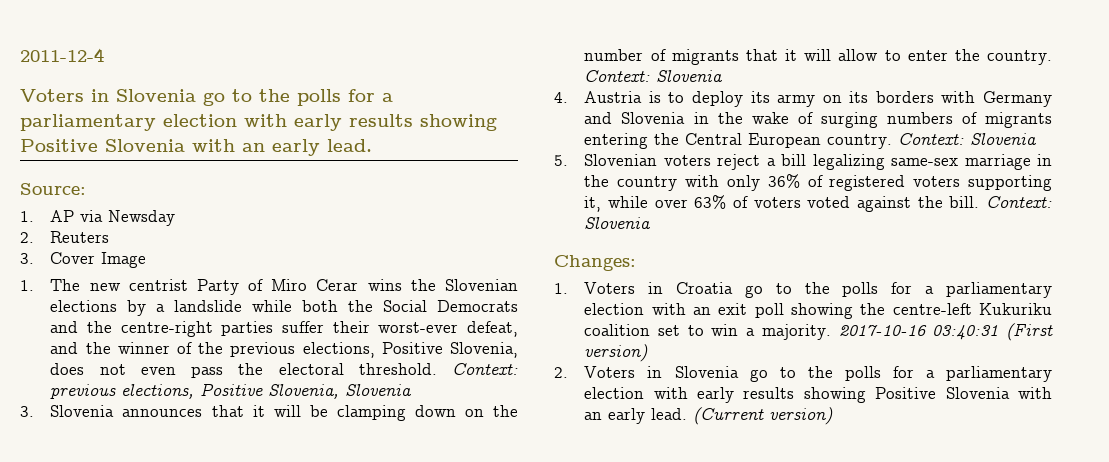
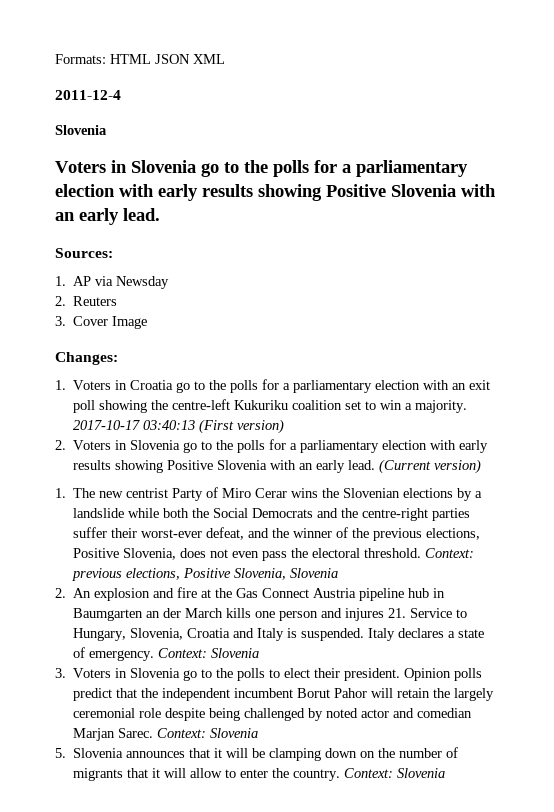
(20, 55) none -> [55,54,225,64] Formats: HTML JSON XML //
(104, 55) none -> [55,125,107,135] // Slovenia
[20,183,86,195] Source: -> [55,248,113,258] Sources:
(147, 260) none -> [55,352,118,365] [55,379,491,393] [73,399,468,413] [73,419,285,434] [55,439,489,453] [73,459,482,474] // Changes: // 1. Voters in Croatia go to the polls for a parliamentary election with an exit poll showing the centre-left Kukuriku coalition set to win a majority. 2017-10-17 03:40:13 (First version) // 2. Voters in Slovenia go to the polls for a parliamentary election with early results showing Positive Slovenia with an early lead. (Current version)
[20,406,34,417] 3. -> [55,587,446,601] [73,608,468,621] [73,628,485,641] [73,647,260,661] [55,668,483,681] [73,688,495,701] [73,708,473,721] [73,728,259,741] [55,748,66,758] 2. An explosion and fire at the Gas Connect Austria pipeline hub in Baumgarten an der March kills one person and injures 21. Service to Hungary, Slovenia, Croatia and Italy is suspended. Italy declares a state of emergency. Context: Slovenia // 3. Voters in Slovenia go to the polls to elect their president. Opinion polls predict that the independent incumbent Borut Pahor will retain the largely ceremonial role despite being challenged by noted actor and comedian Marjan Sarec. Context: Slovenia // 5.
[554,91,1052,107] [584,112,1052,128] [584,133,1038,149] [554,154,1052,170] [584,174,1052,191] [584,195,1052,212] [584,217,652,229] [554,255,636,271] [554,282,1052,298] [584,303,1052,319] [584,323,1053,341] [584,344,649,362] [554,366,1052,382] [584,387,1052,403] [584,407,834,425] // 4. Austria is to deploy its army on its borders with Germany and Slovenia in the wake of surging numbers of migrants entering the Central European country. Context: Slovenia // 5. Slovenian voters reject a bill legalizing same-sex marriage in the country with only 36% of registered voters supporting it, while over 63% of voters voted against the bill. Context: Slovenia // Changes: // 1. Voters in Croatia go to the polls for a parliamentary election with an exit poll showing the centre-left Kukuriku coalition set to win a majority. 2017-10-16 03:40:31 (First version) // 2. Voters in Slovenia go to the polls for a parliamentary election with early results showing Positive Slovenia with an early lead. (Current version) -> (446, 773) none

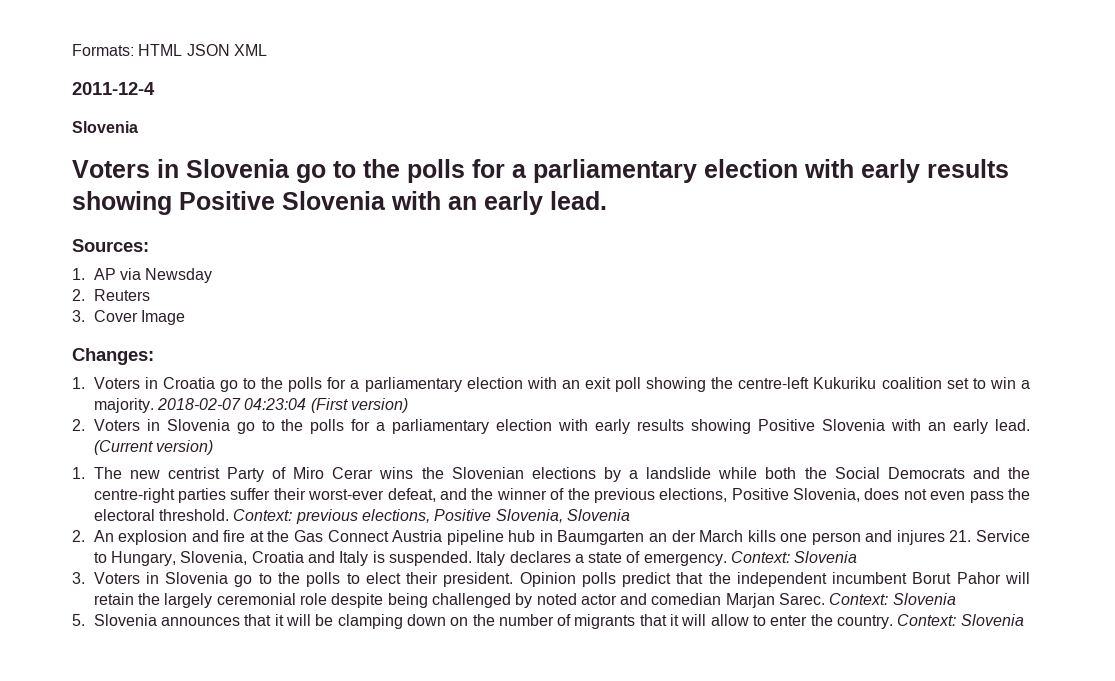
[73,420,196,430] 2017-10-17 03:40:13 -> [156,398,307,410] 2018-02-07 04:23:04

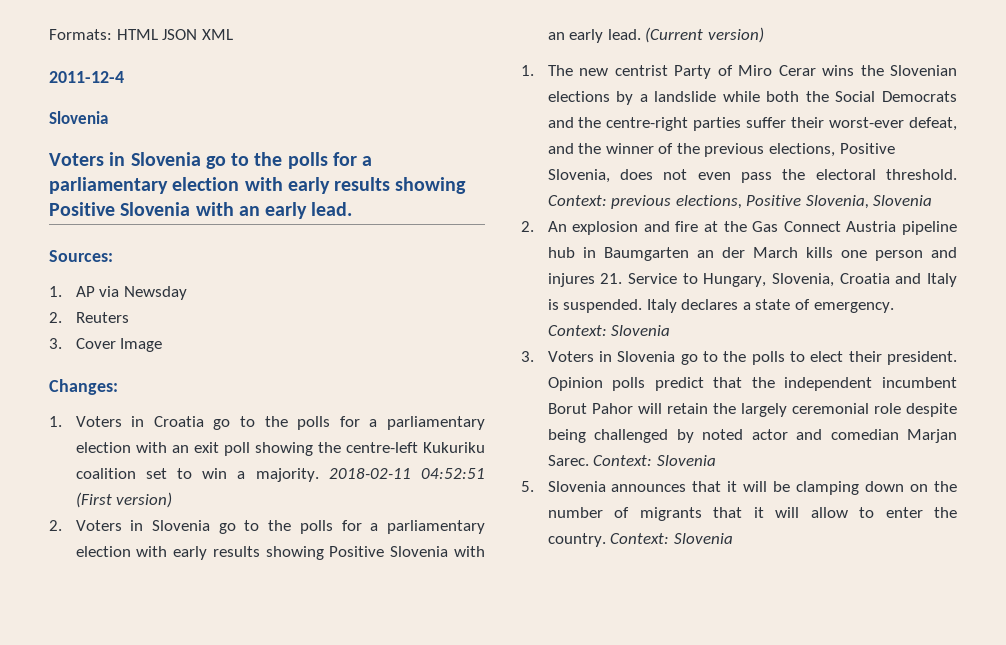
[156,398,307,410] 2018-02-07 04:23:04 -> [328,468,485,479] 2018-02-11 04:52:51

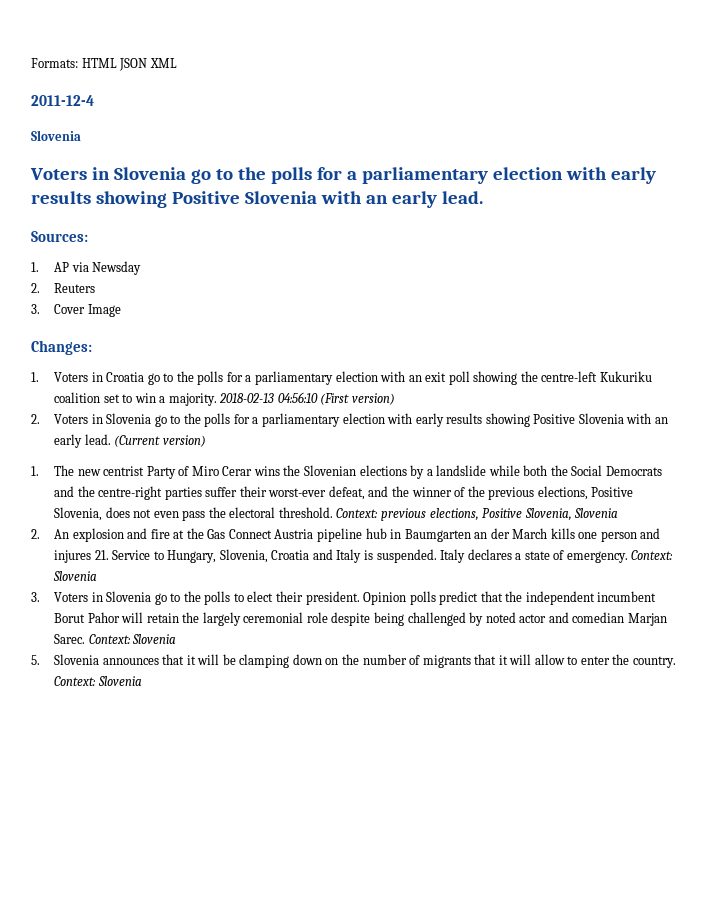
[328,468,485,479] 2018-02-11 04:52:51 -> [219,392,318,403] 2018-02-13 04:56:10

